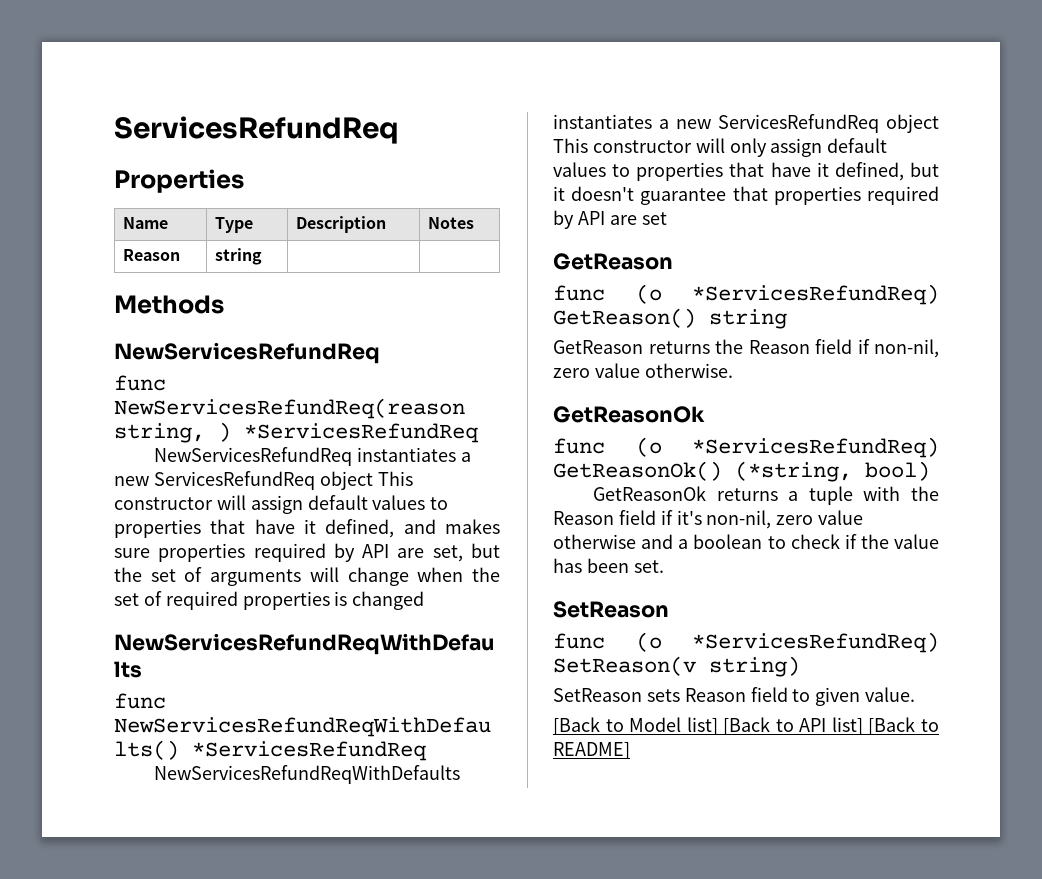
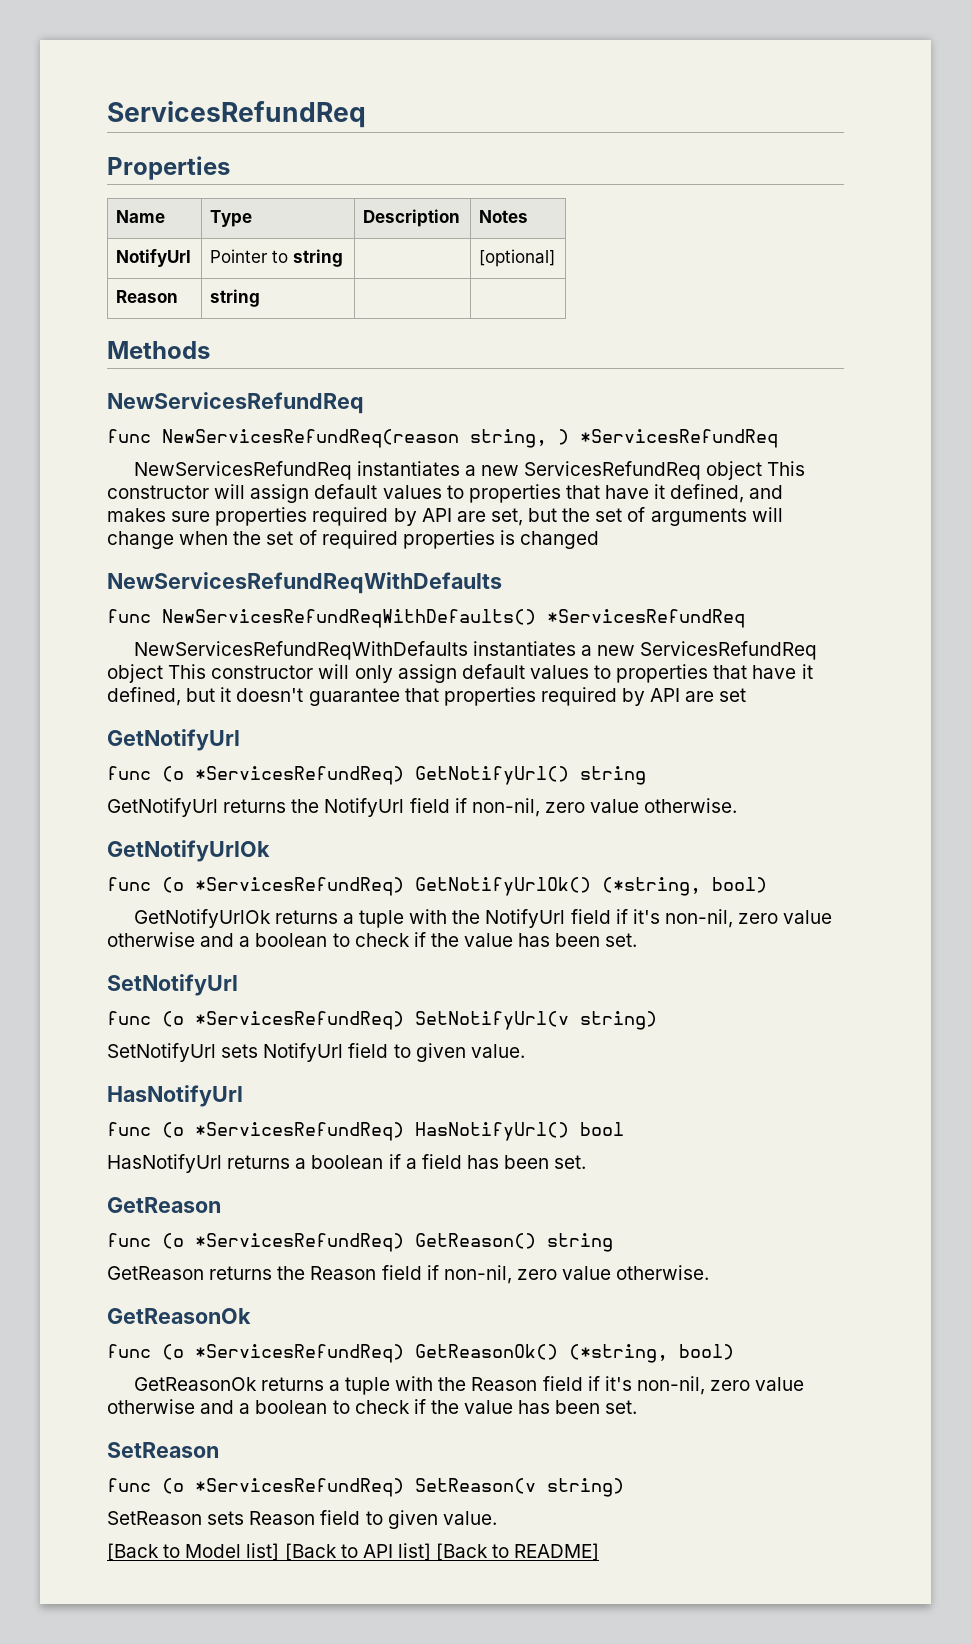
(475, 223) none -> [116,249,192,267] [210,249,344,267] [479,249,556,267] // NotifyUrl | Pointer to string | | [optional]
(667, 218) none -> [107,729,240,751] [107,766,646,785] [107,798,738,817] [107,840,270,862] [107,877,767,896] [133,909,833,928] [107,932,638,947] [107,974,238,996] [107,1011,657,1030] [107,1043,525,1062] [107,1085,243,1107] [107,1122,624,1141] [107,1154,587,1173] // GetNotifyUrl // func (o *ServicesRefundReq) GetNotifyUrl() string // GetNotifyUrl returns the NotifyUrl field if non-nil, zero value otherwise. // GetNotifyUrlOk // func (o *ServicesRefundReq) GetNotifyUrlOk() (*string, bool) // GetNotifyUrlOk returns a tuple with the NotifyUrl field if it's non-nil, zero value otherwise and a boolean to check if the value has been set. // SetNotifyUrl // func (o *ServicesRefundReq) SetNotifyUrl(v string) // SetNotifyUrl sets NotifyUrl field to given value. // HasNotifyUrl // func (o *ServicesRefundReq) HasNotifyUrl() bool // HasNotifyUrl returns a boolean if a field has been set.

